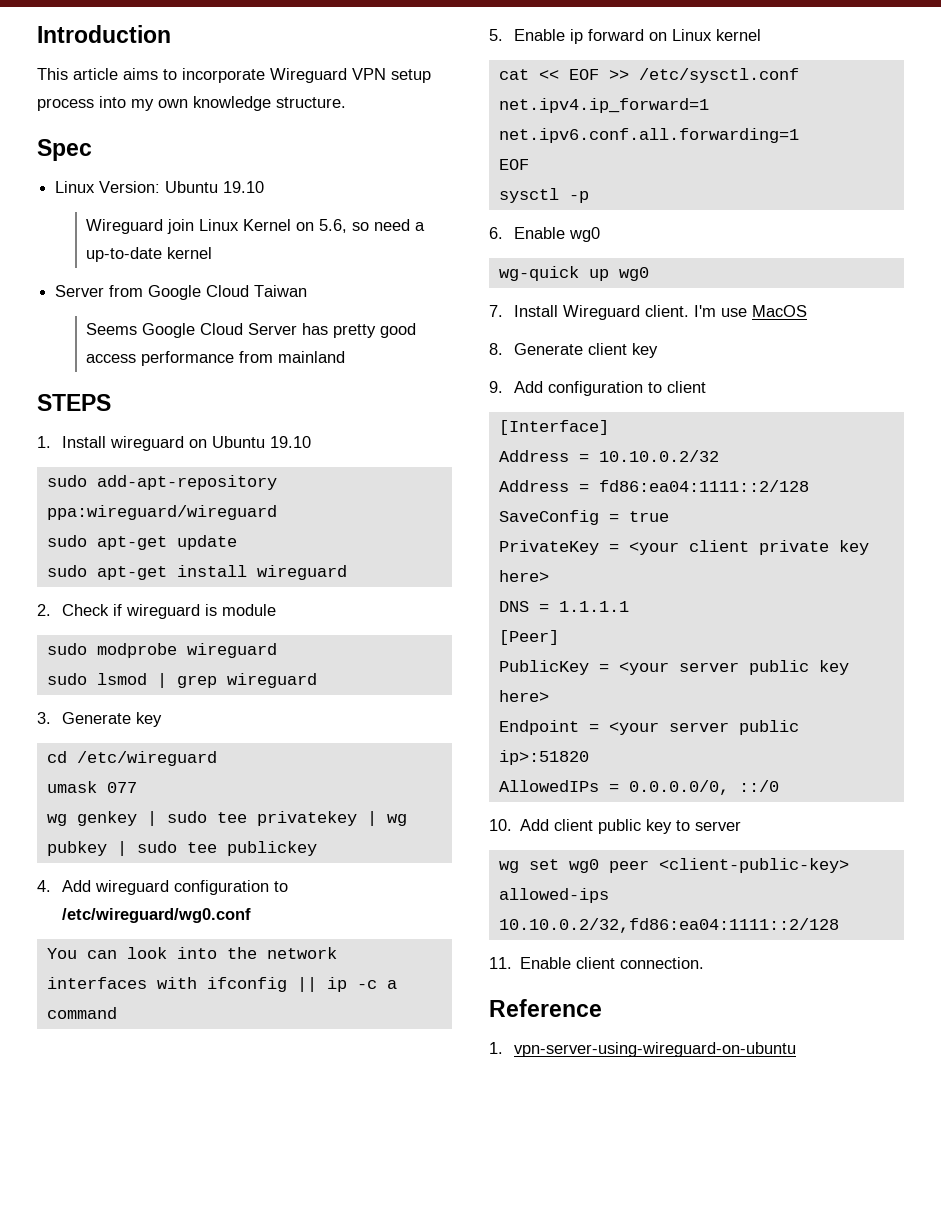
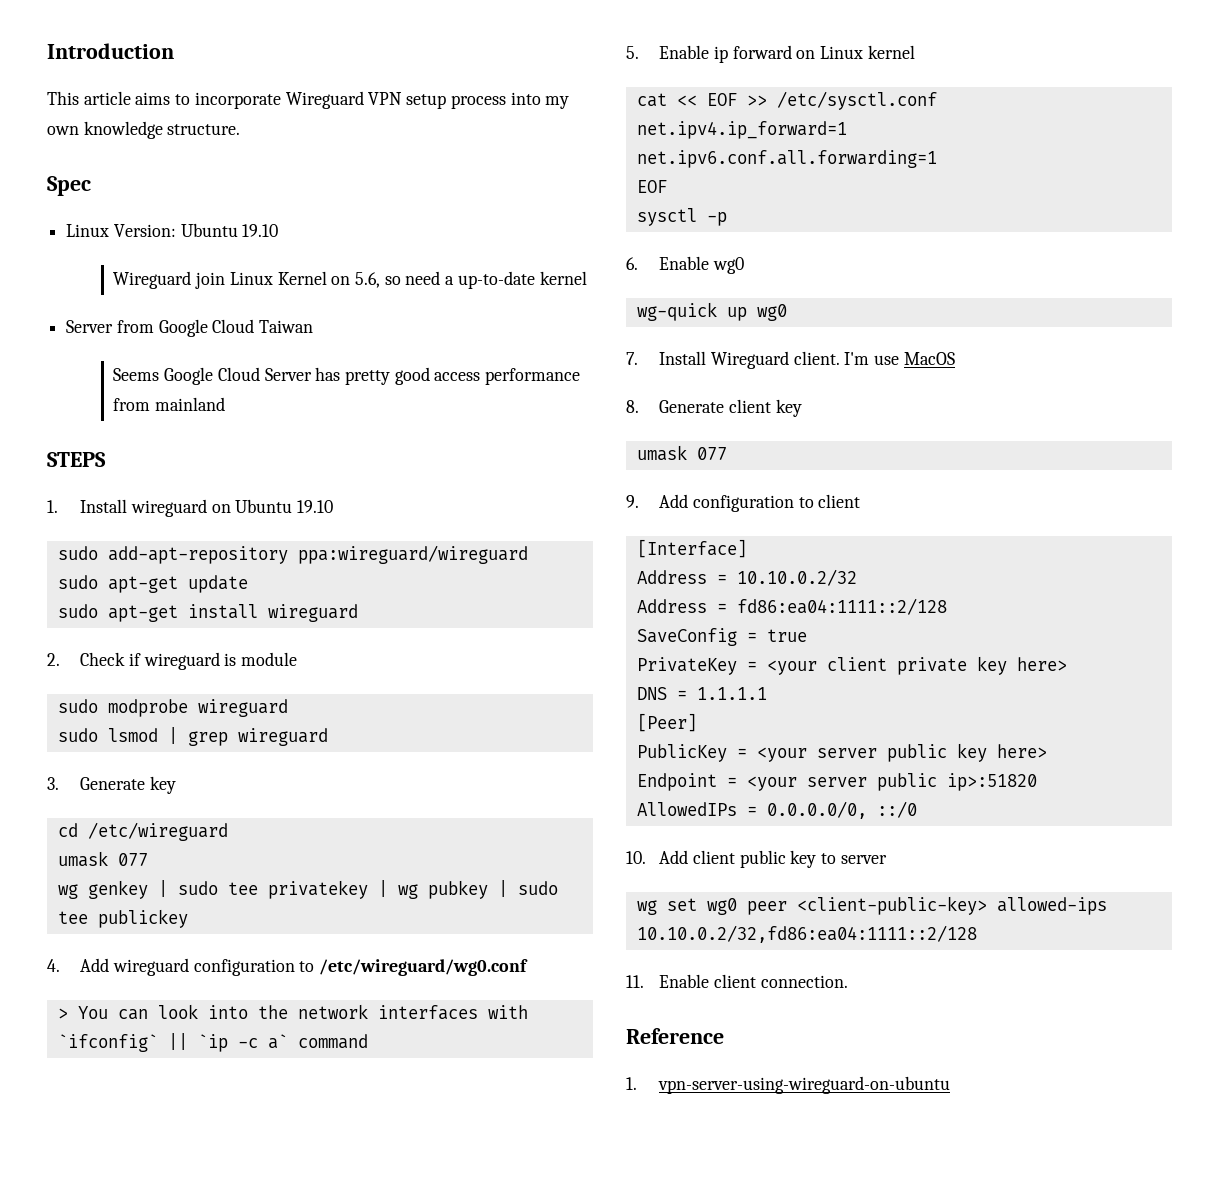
(251, 915) none -> [57,1008,68,1019] >
[206,977,397,992] ifconfig || ip -c a -> [57,1033,288,1052] `ifconfig` || `ip -c a`
(658, 350) none -> [636,445,727,461] // umask 077

